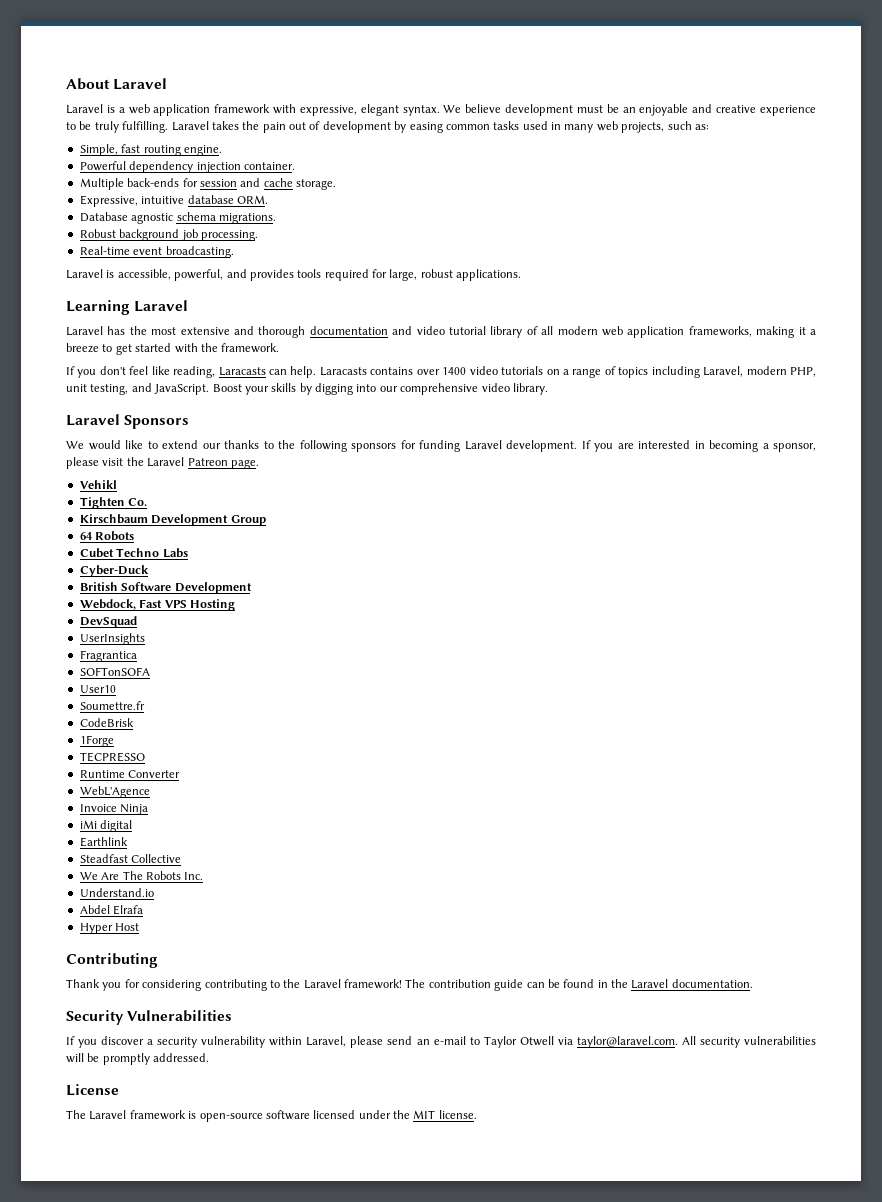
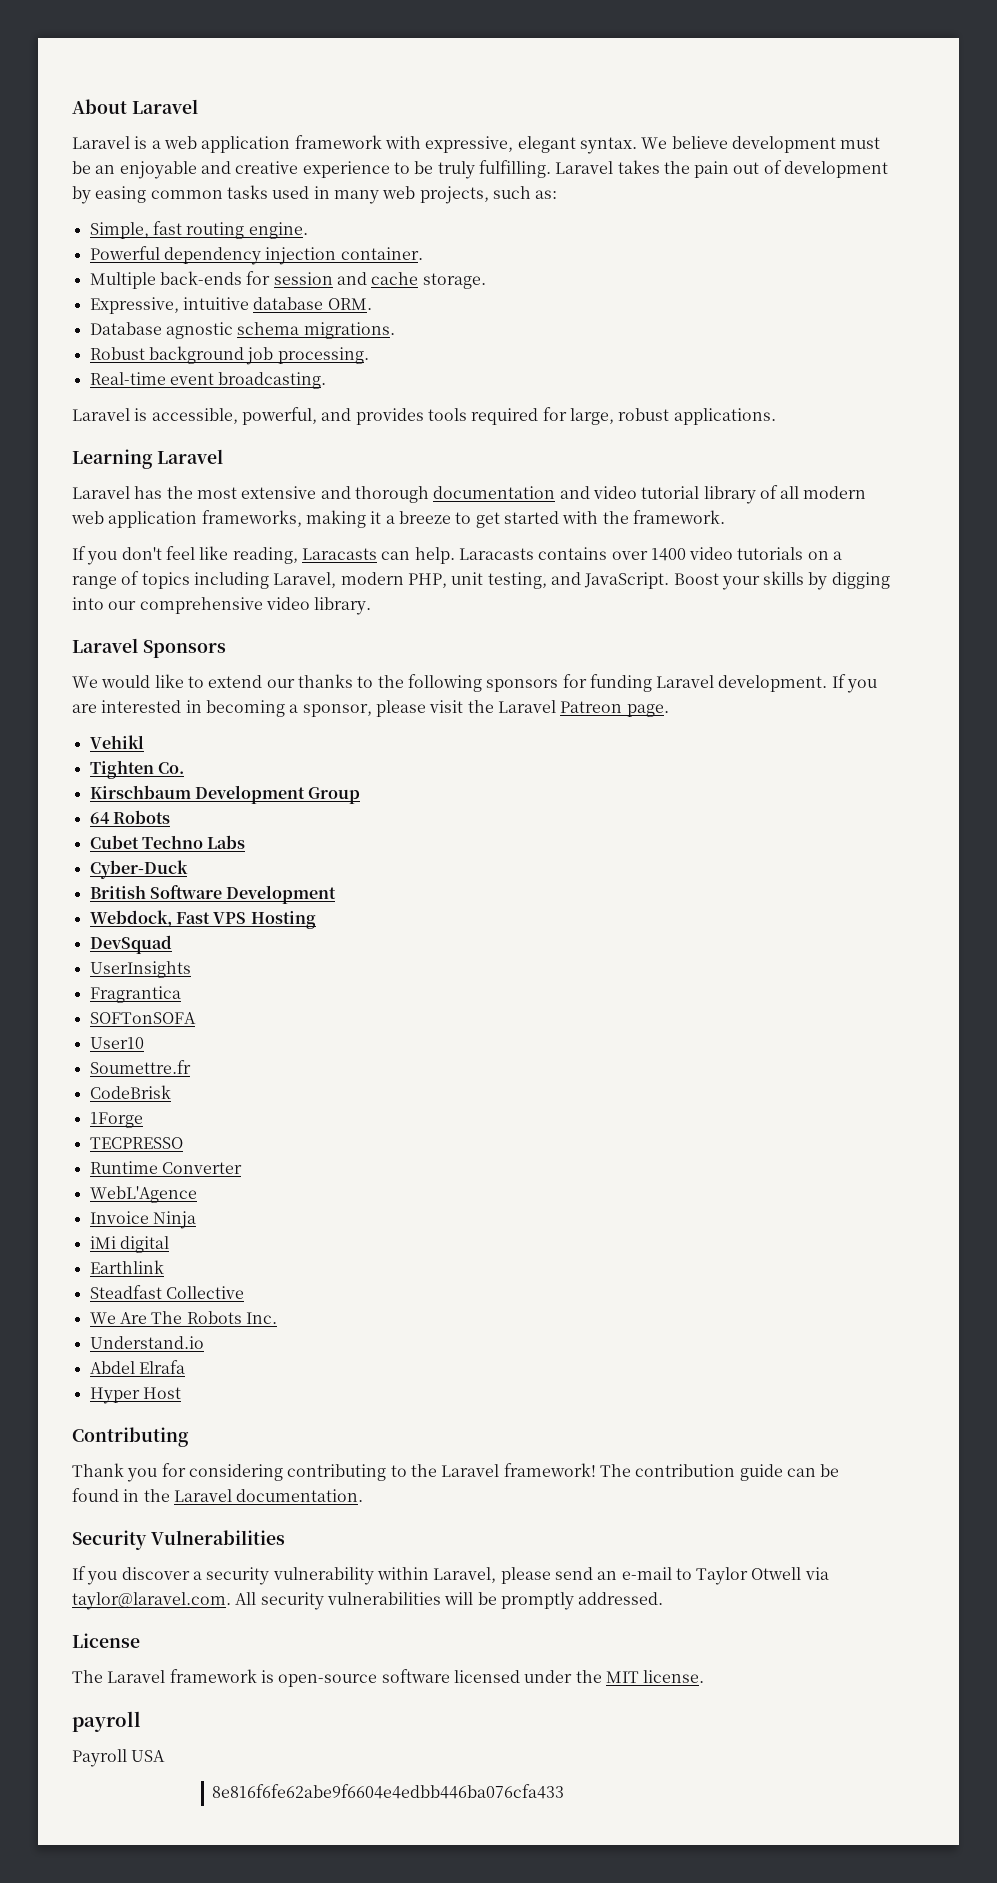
(477, 1114) none -> [72,1711,141,1732] [72,1749,166,1767] [212,1784,565,1799] // payroll // Payroll USA // 8e816f6fe62abe9f6604e4edbb446ba076cfa433

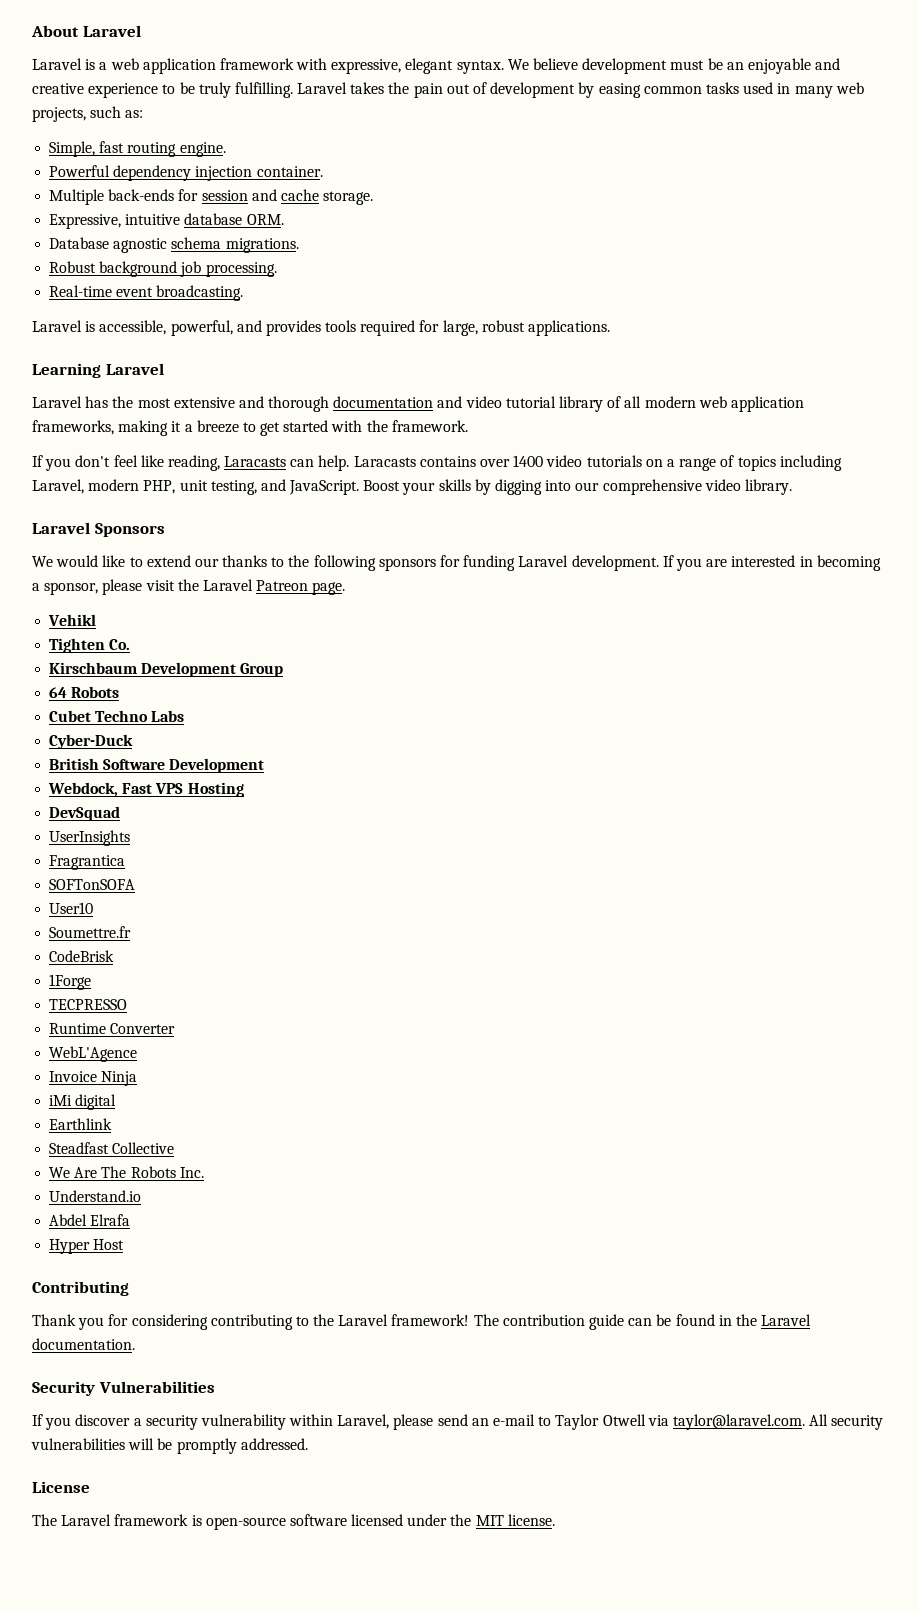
[72,1711,141,1732] [72,1749,166,1767] [212,1784,565,1799] // payroll // Payroll USA // 8e816f6fe62abe9f6604e4edbb446ba076cfa433 -> (555, 1520) none

